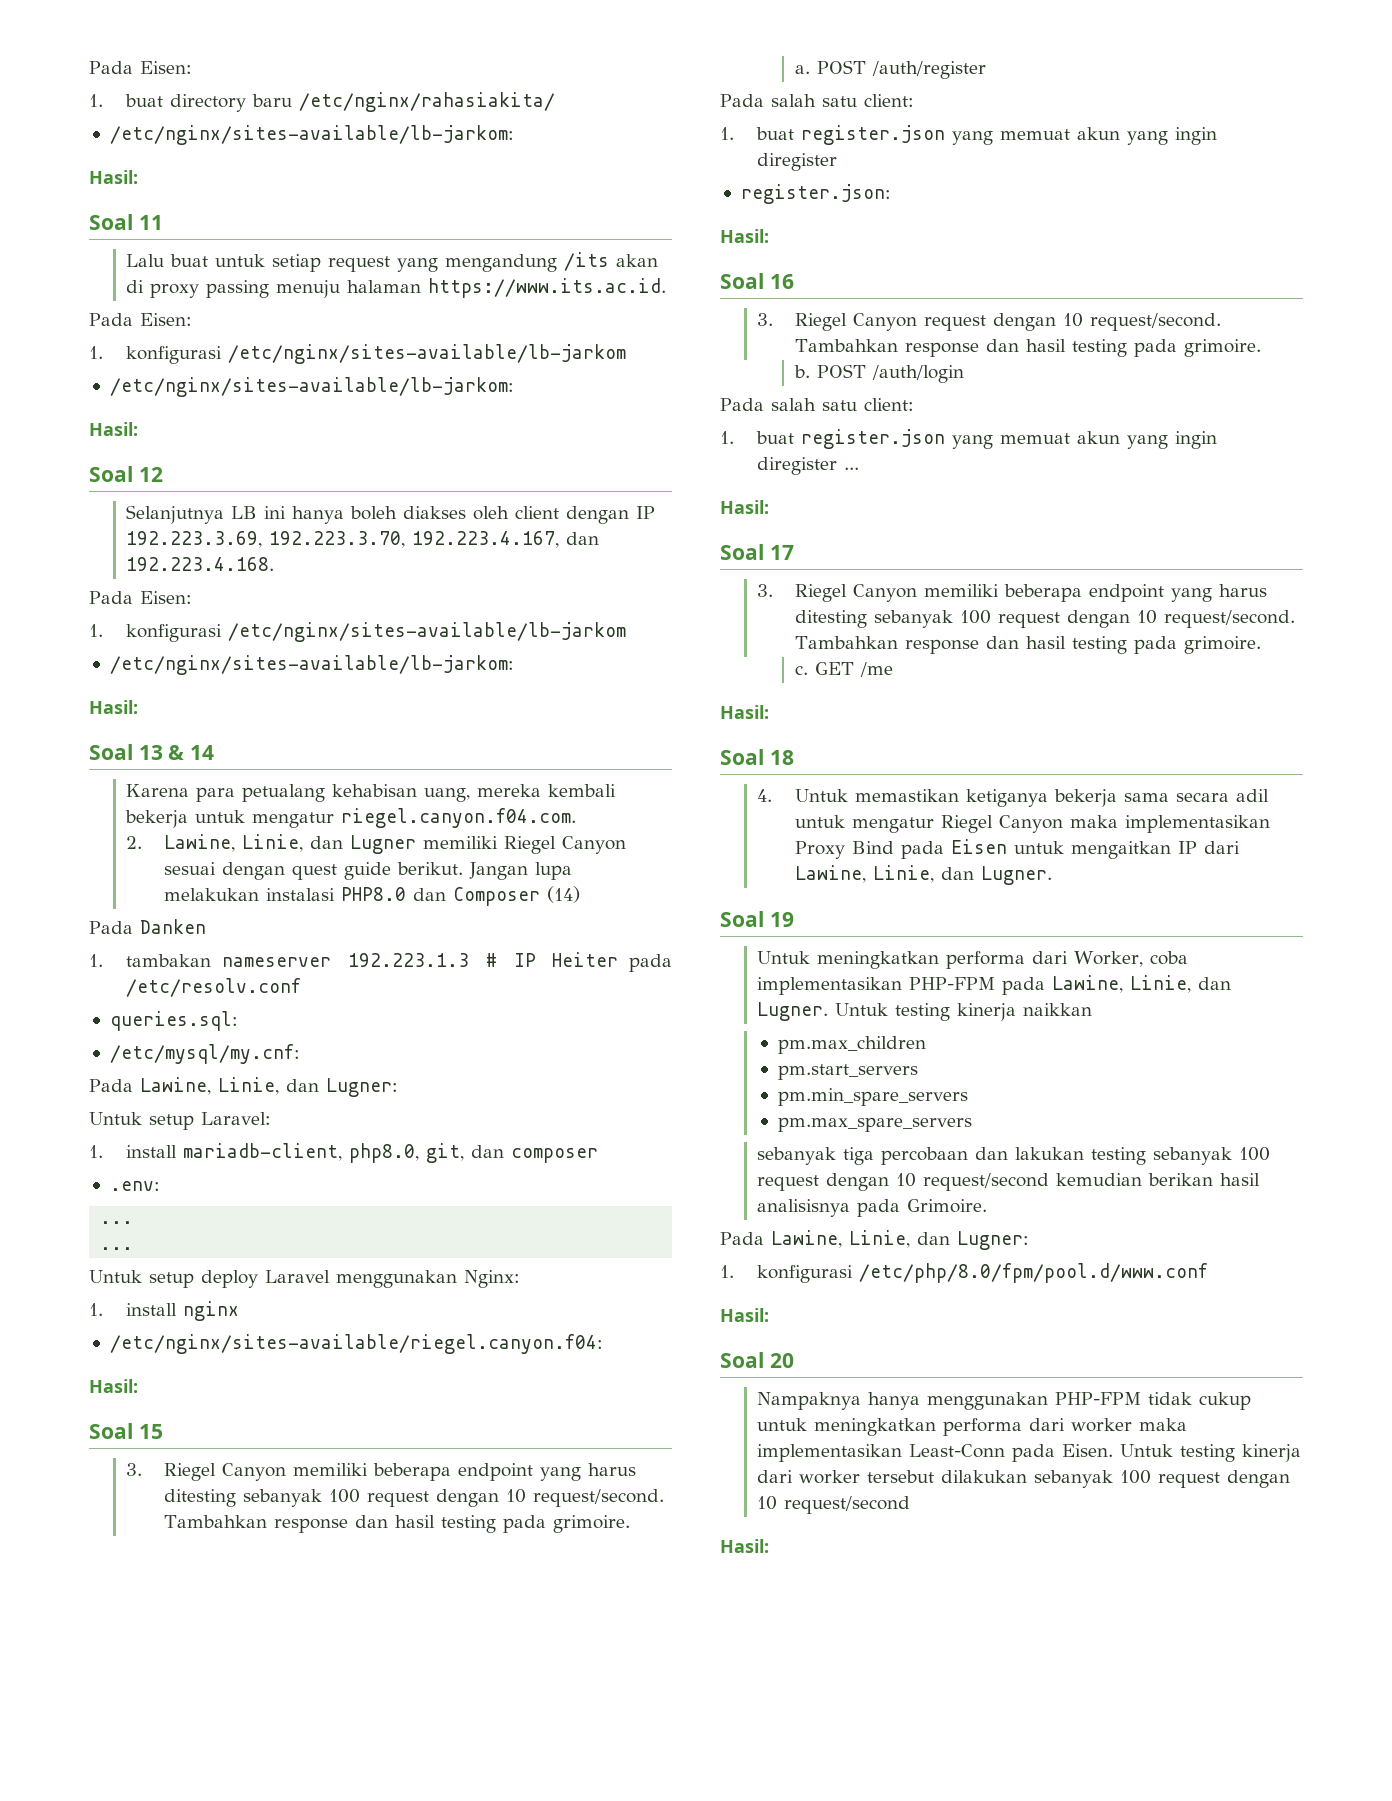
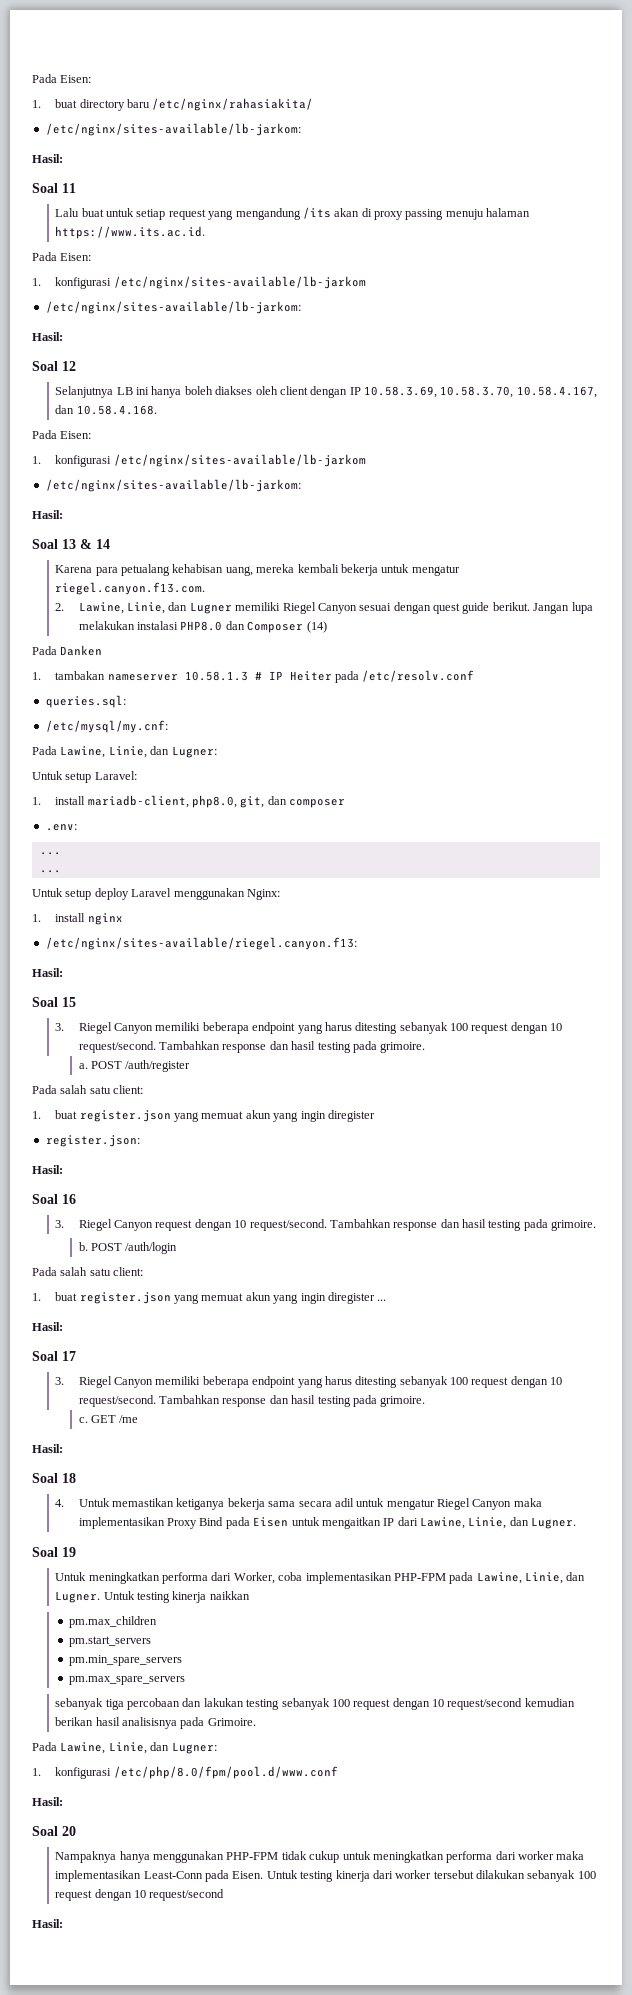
[126,531,600,548] [126,557,275,571] 192.223.3.69, 192.223.3.70, 192.223.4.167, dan 192.223.4.168. -> [364,386,597,398] [55,405,157,415] 10.58.3.69, 10.58.3.70, 10.58.4.167, dan 10.58.4.168.
[341,808,577,828] riegel.canyon.f04.com. -> [55,582,206,595] riegel.canyon.f13.com.
[347,953,469,967] 192.223.1.3 -> [184,671,248,681] 10.58.1.3
[109,1334,603,1354] /etc/nginx/sites-available/riegel.canyon.f04: -> [45,937,357,950] /etc/nginx/sites-available/riegel.canyon.f13:

